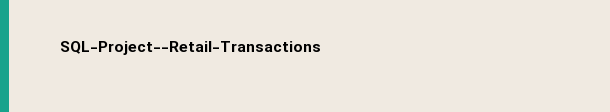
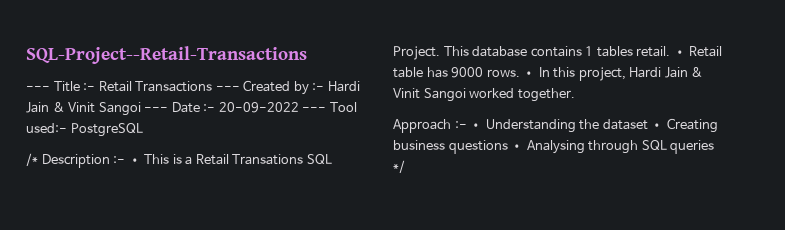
(321, 48) none -> [26,80,360,95] [26,102,357,116] [26,123,143,137] [26,153,332,168] [393,46,723,60] [393,67,704,81] [393,88,575,102] [393,118,718,133] [393,140,715,154] [393,160,405,173] // --- Title :- Retail Transactions --- Created by :- Hardi Jain & Vinit Sangoi --- Date :- 20-09-2022 --- Tool used:- PostgreSQL // /* Description :- • This is a Retail Transations SQL Project. This database contains 1 tables retail. • Retail table has 9000 rows. • In this project, Hardi Jain & Vinit Sangoi worked together. // Approach :- • Understanding the dataset • Creating business questions • Analysing through SQL queries */

